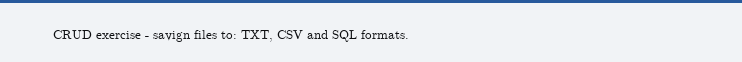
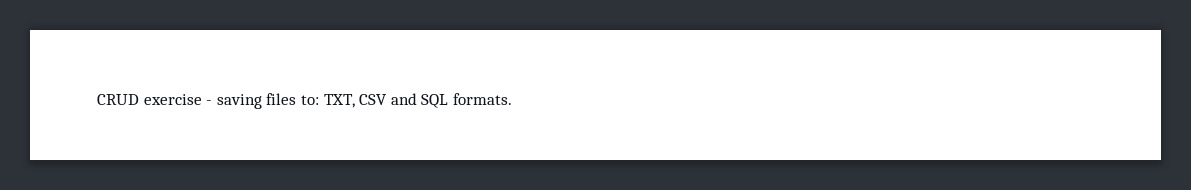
[153,31,190,42] savign -> [216,94,262,109] saving

